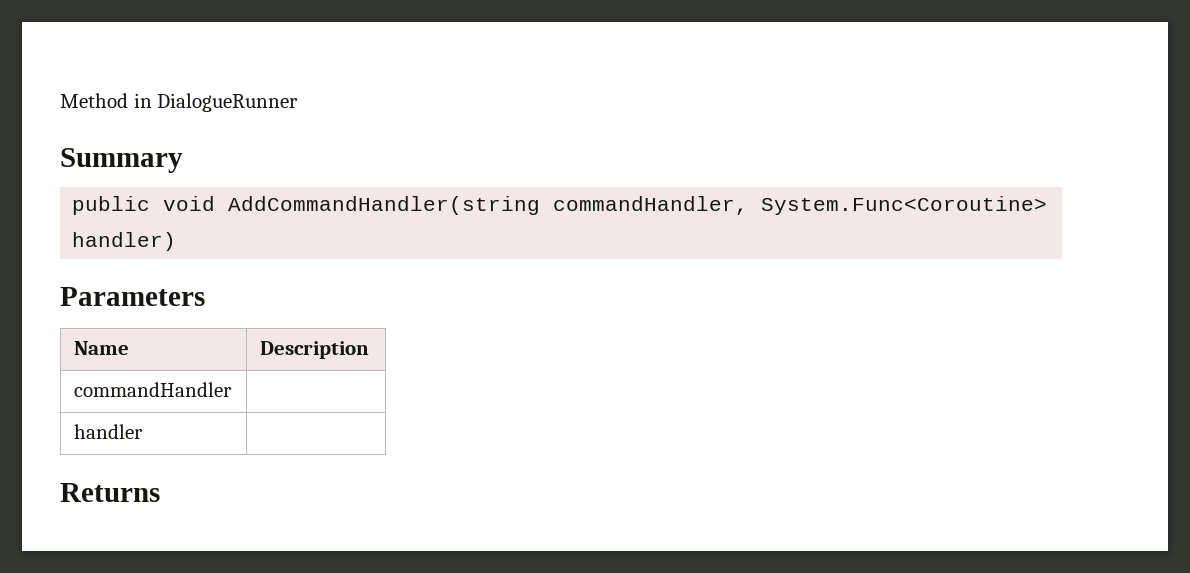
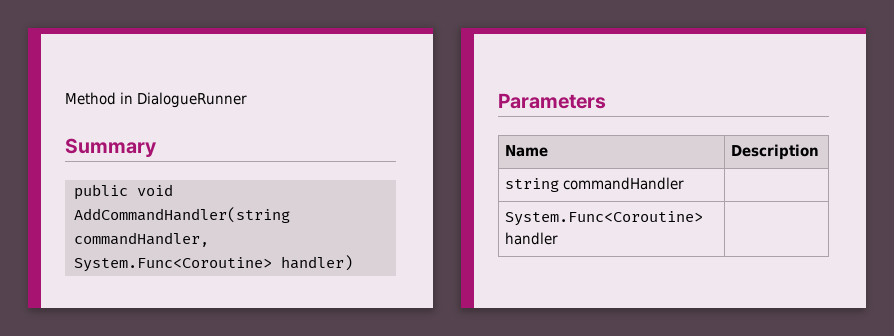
(370, 350) none -> [505,178,560,192] string
(233, 389) none -> [505,211,704,226] System.Func<Coroutine>
[60,483,160,502] // Returns -> (559, 238) none

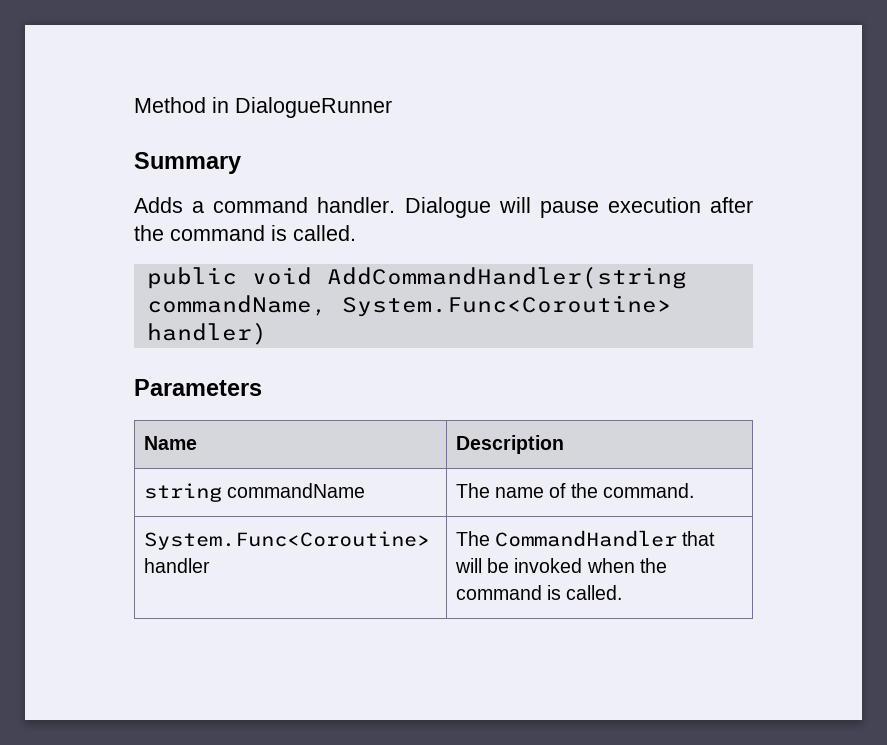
(156, 147) none -> [134,197,753,218] [134,225,356,241] // Adds a command handler. Dialogue will pause execution after the command is called.
[73,232,209,247] commandHandler, -> [146,295,327,316] commandName,
[563,177,685,190] [505,211,704,226] [505,232,559,245] commandHandler | // System.Func<Coroutine> handler | -> [227,483,366,498] [455,483,694,498] [143,531,430,550] [143,558,210,573] [455,530,716,547] [454,558,667,573] [455,585,623,600] commandName | The name of the command. // System.Func<Coroutine> handler | The CommandHandler that will be invoked when the command is called.

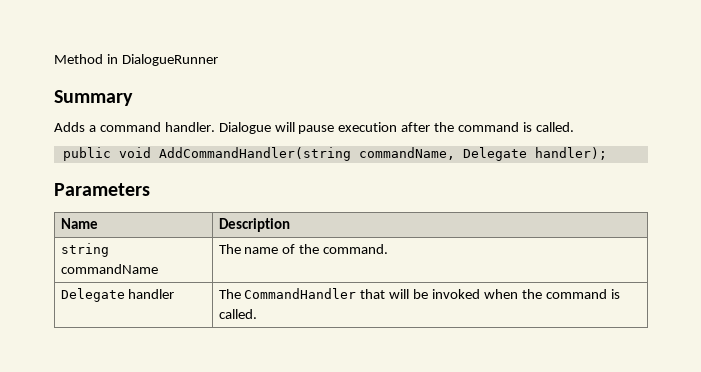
[341,295,672,317] [146,322,267,345] System.Func<Coroutine> handler) -> [462,147,607,161] Delegate handler);
[143,531,430,550] System.Func<Coroutine> -> [60,288,125,302] Delegate

